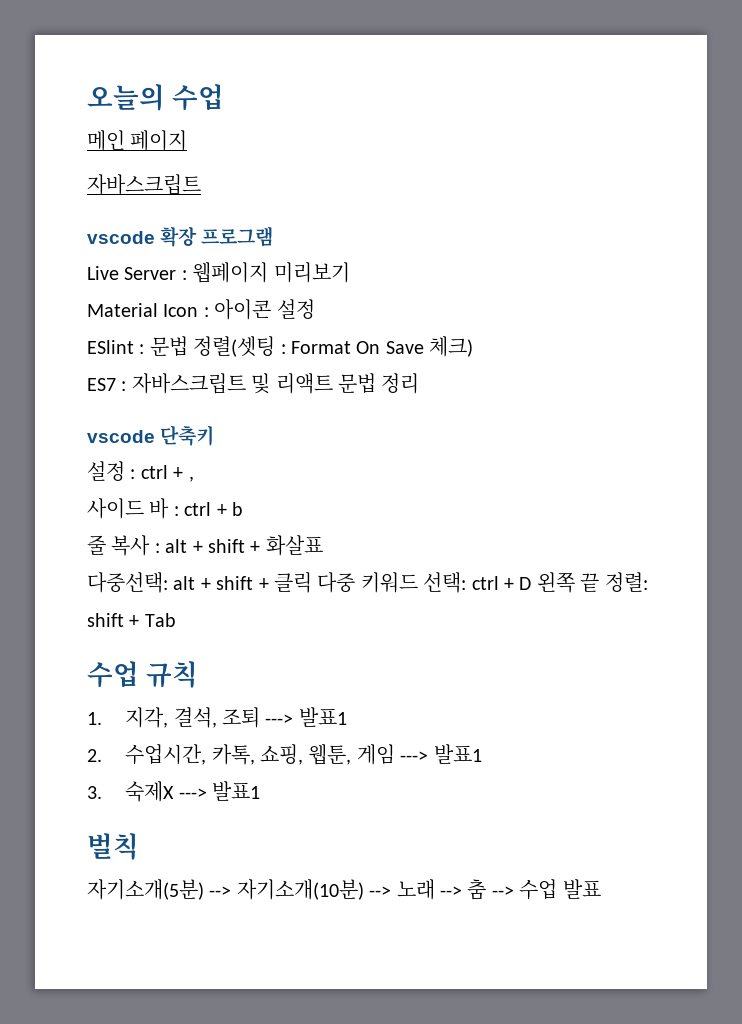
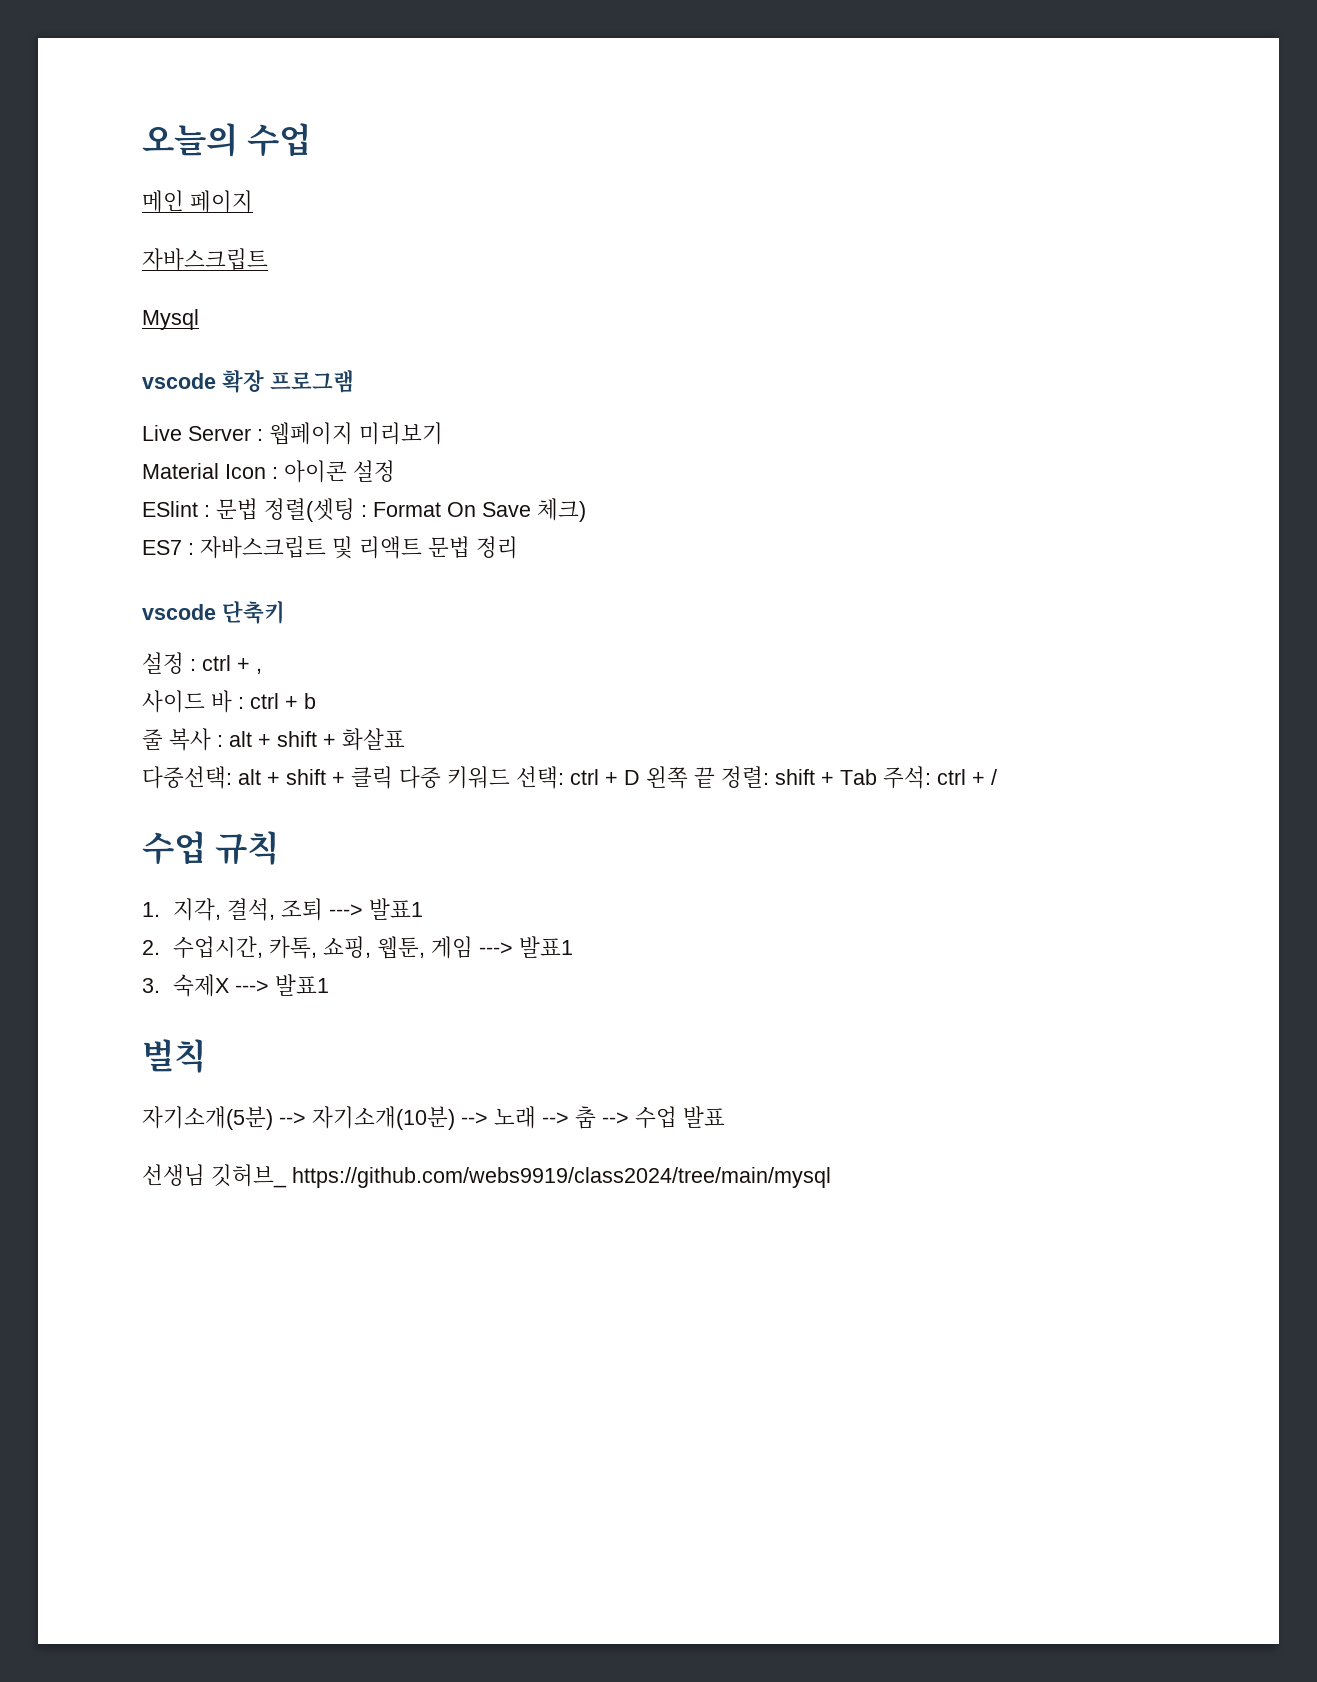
(201, 184) none -> [142,309,199,330] // Mysql
(176, 620) none -> [883,766,997,789] 주석: ctrl + /
(601, 889) none -> [142,1164,831,1188] // 선생님 깃허브_ https://github.com/webs9919/class2024/tree/main/mysql

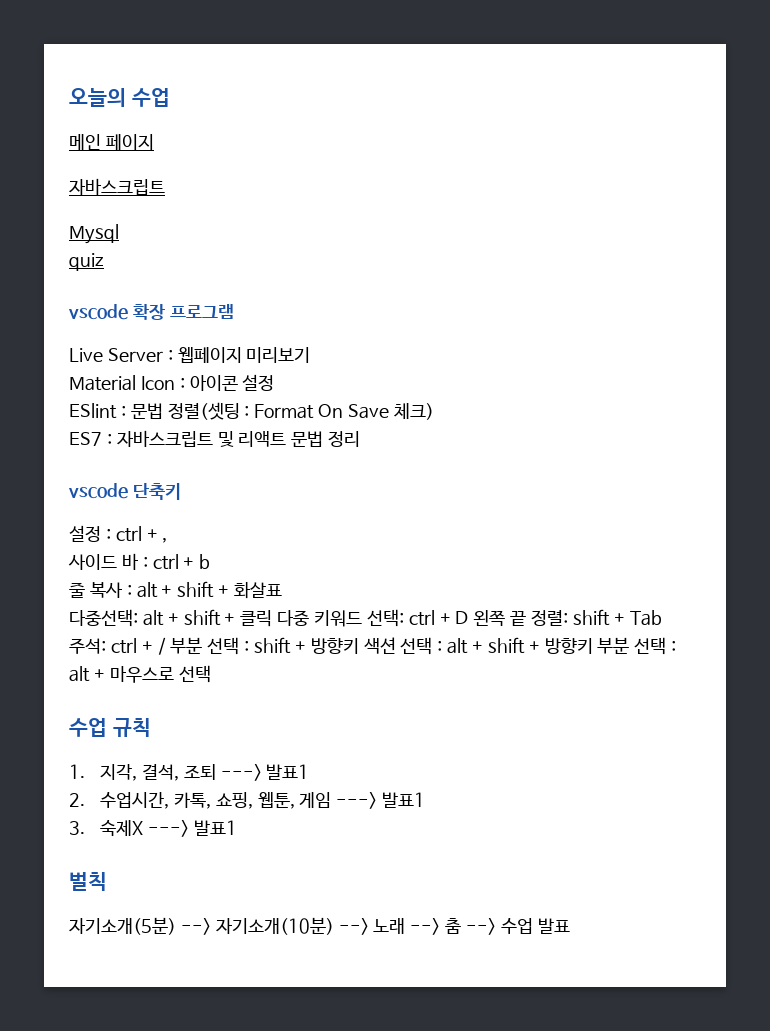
(199, 319) none -> [69,253,104,271] // quiz
(997, 777) none -> [170,637,677,655] [69,665,211,683] 부분 선택 : shift + 방향키 색션 선택 : alt + shift + 방향키 부분 선택 : alt + 마우스로 선택
[142,1164,831,1188] // 선생님 깃허브_ https://github.com/webs9919/class2024/tree/main/mysql -> (570, 926) none

